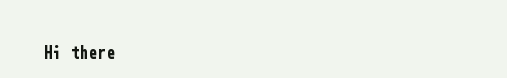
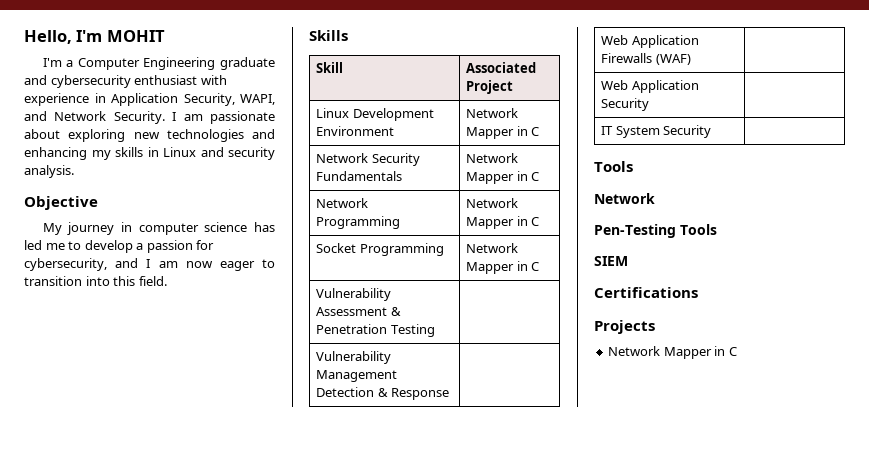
[43,45,115,59] Hi there -> [24,30,165,44] [42,57,275,70] [24,75,227,88] [24,93,275,106] [24,111,275,124] [24,129,275,142] [24,147,275,160] [24,165,74,178] [24,196,98,210] [42,222,275,235] [24,240,215,253] [24,258,275,271] [24,276,167,286] [309,30,348,41] [316,62,344,73] [466,62,537,73] [466,80,514,94] [316,108,434,121] [316,126,395,136] [466,108,519,118] [466,126,540,139] [316,153,420,166] [316,171,403,181] [466,153,519,163] [466,171,540,184] [316,198,369,208] [316,216,401,229] [466,198,519,208] [466,216,540,229] [316,243,444,256] [466,243,519,253] [466,261,540,274] [316,288,392,301] [316,307,401,316] [316,324,435,337] [316,351,392,364] [316,370,398,382] [316,387,450,400] [601,35,699,48] [601,53,691,65] [601,80,699,93] [601,98,650,111] [601,125,712,138] [594,161,633,172] [594,193,655,204] [594,224,717,238] [594,256,628,266] [594,287,698,298] [594,320,655,334] [608,346,737,359] Hello, I'm MOHIT // I'm a Computer Engineering graduate and cybersecurity enthusiast with experience in Application Security, WAPI, and Network Security. I am passionate about exploring new technologies and enhancing my skills in Linux and security analysis. // Objective // My journey in computer science has led me to develop a passion for cybersecurity, and I am now eager to transition into this field. // Skills // Skill | Associated Project // Linux Development Environment | Network Mapper in C // Network Security Fundamentals | Network Mapper in C // Network Programming | Network Mapper in C // Socket Programming | Network Mapper in C // Vulnerability Assessment & Penetration Testing | // Vulnerability Management Detection & Response | // Web Application Firewalls (WAF) | // Web Application Security | // IT System Security | // Tools // Network // Pen-Testing Tools // SIEM // Certifications // Projects // Network Mapper in C

